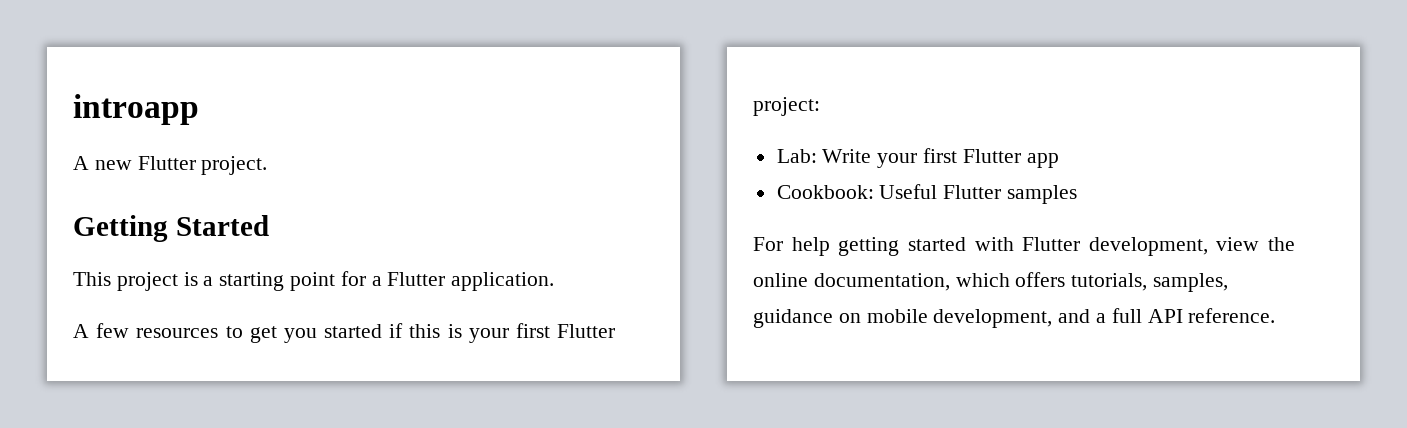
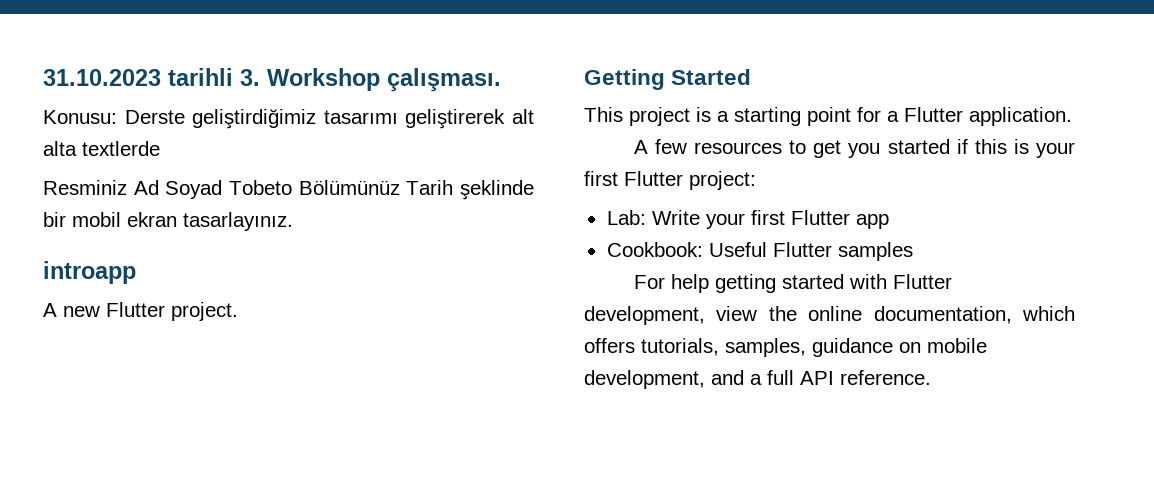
(73, 109) none -> [43,68,501,92] [43,109,534,129] [43,141,160,156] [43,180,534,200] [43,212,293,231] 31.10.2023 tarihli 3. Workshop çalışması. // Konusu: Derste geliştirdiğimiz tasarımı geliştirerek alt alta textlerde // Resminiz Ad Soyad Tobeto Bölümünüz Tarih şeklinde bir mobil ekran tasarlayınız. //

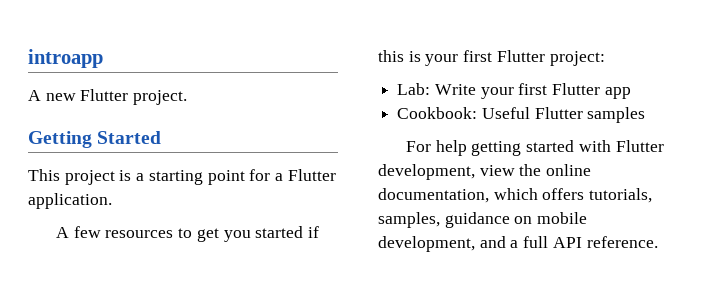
[43,68,501,92] [43,109,534,129] [43,141,160,156] [43,180,534,200] [43,212,293,231] 31.10.2023 tarihli 3. Workshop çalışması. // Konusu: Derste geliştirdiğimiz tasarımı geliştirerek alt alta textlerde // Resminiz Ad Soyad Tobeto Bölümünüz Tarih şeklinde bir mobil ekran tasarlayınız. // -> (28, 58) none

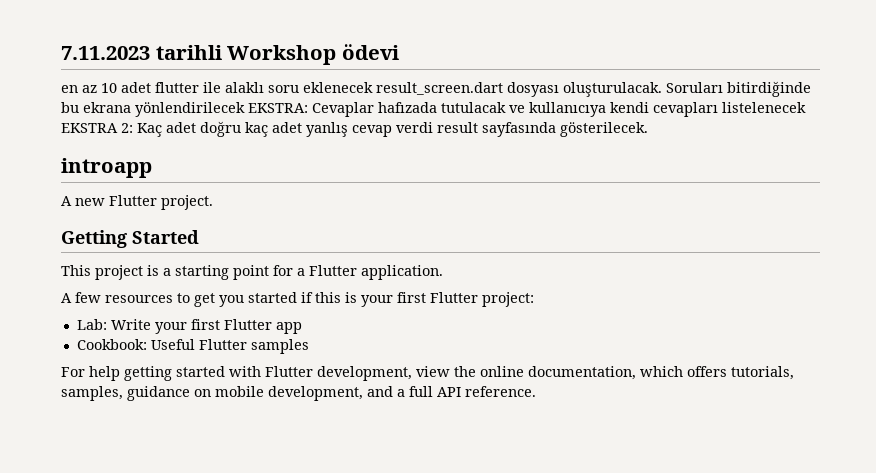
(28, 58) none -> [61,44,399,65] [61,81,811,97] [61,102,806,117] [61,121,648,137] 7.11.2023 tarihli Workshop ödevi // en az 10 adet flutter ile alaklı soru eklenecek result_screen.dart dosyası oluşturulacak. Soruları bitirdiğinde bu ekrana yönlendirilecek EKSTRA: Cevaplar hafızada tutulacak ve kullanıcıya kendi cevapları listelenecek EKSTRA 2: Kaç adet doğru kaç adet yanlış cevap verdi result sayfasında gösterilecek. //

